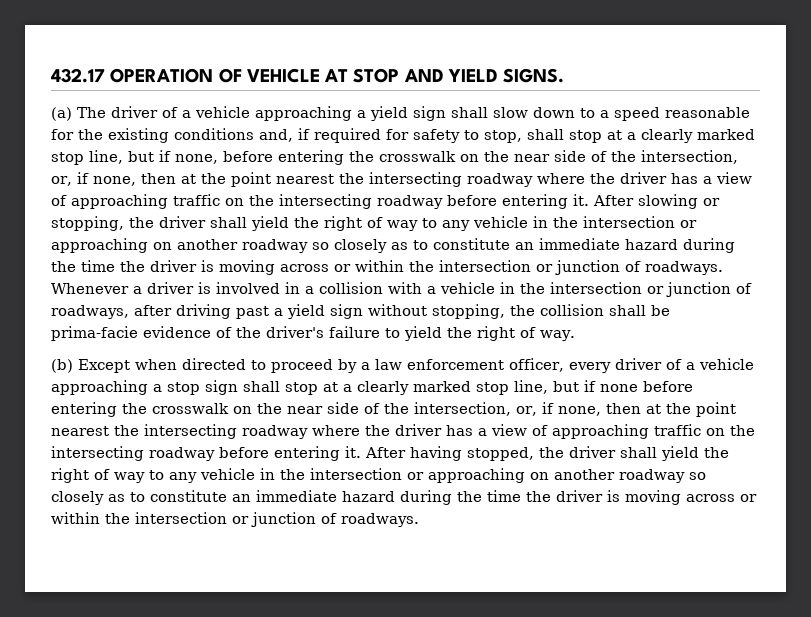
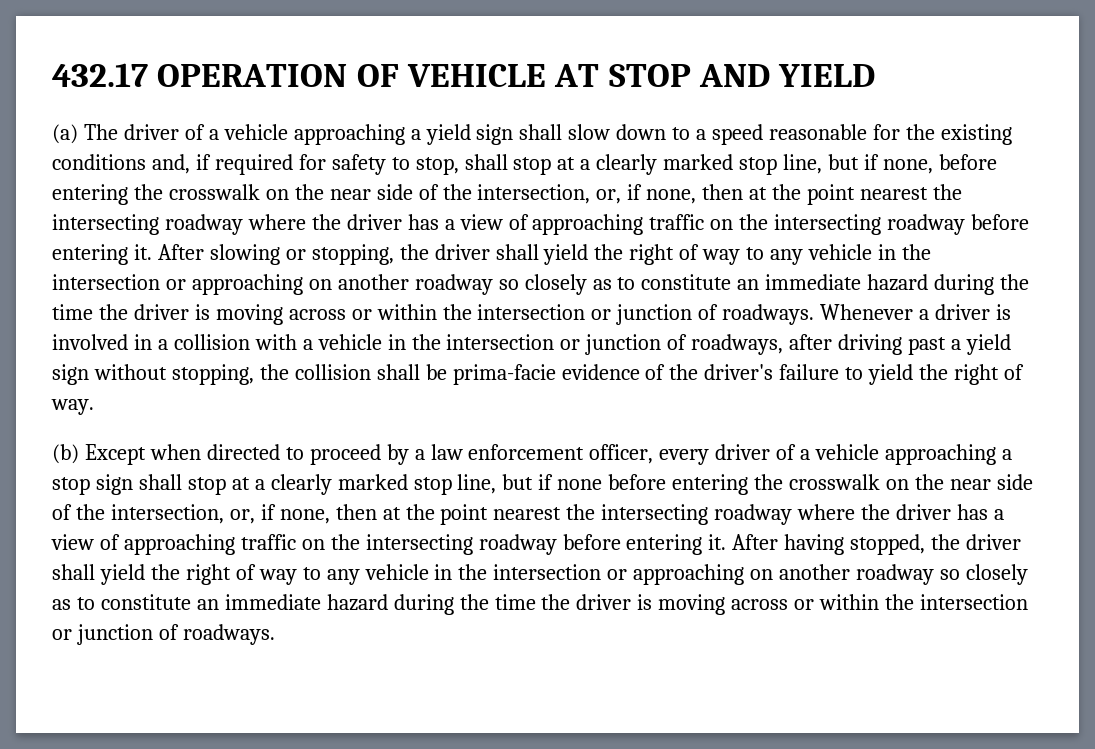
[503,68,565,83] SIGNS. -> (876, 75) none

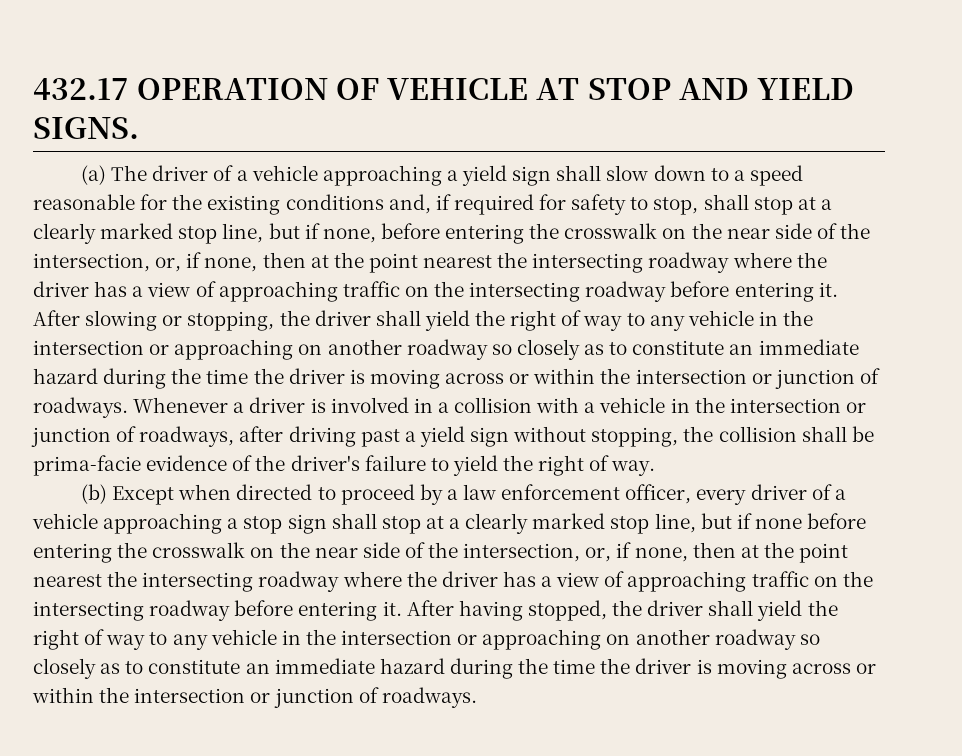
(876, 75) none -> [33,117,139,139] SIGNS.

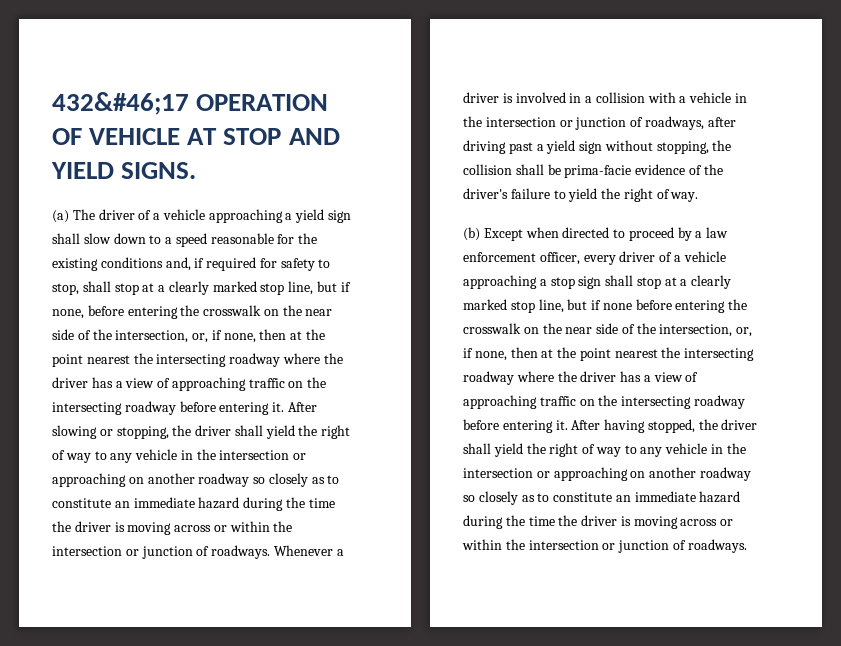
[33,78,129,100] 432.17 -> [52,92,189,115] 432&#46;17

